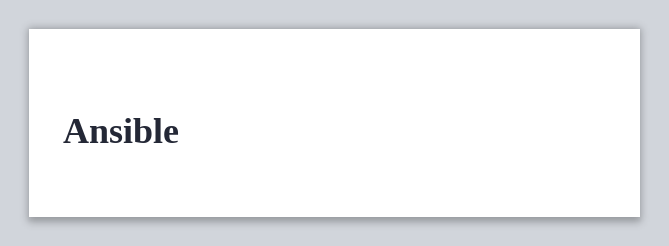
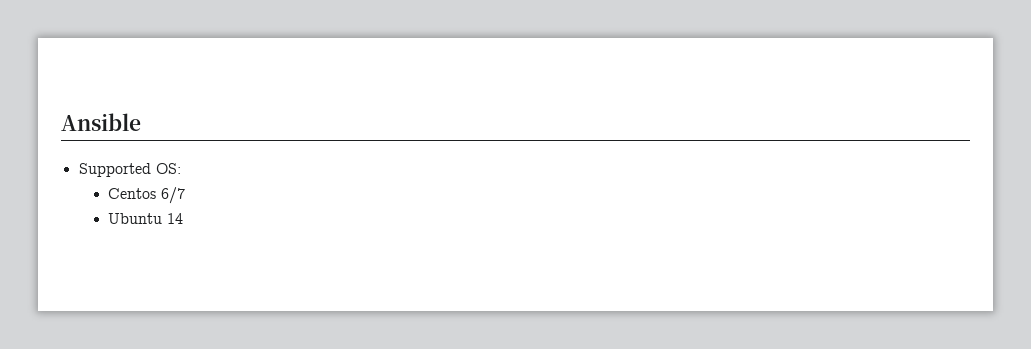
(179, 130) none -> [78,163,181,177] [107,187,185,204] [107,213,183,224] // Supported OS: // Centos 6/7 // Ubuntu 14

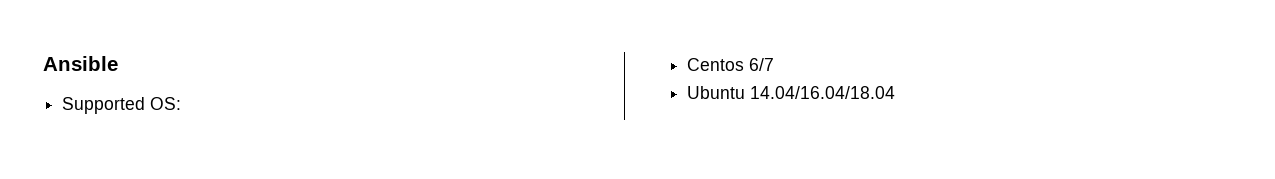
[166,213,183,224] 14 -> [749,86,895,99] 14.04/16.04/18.04

